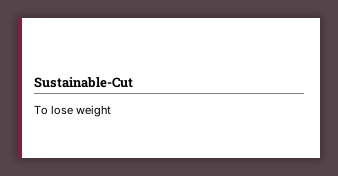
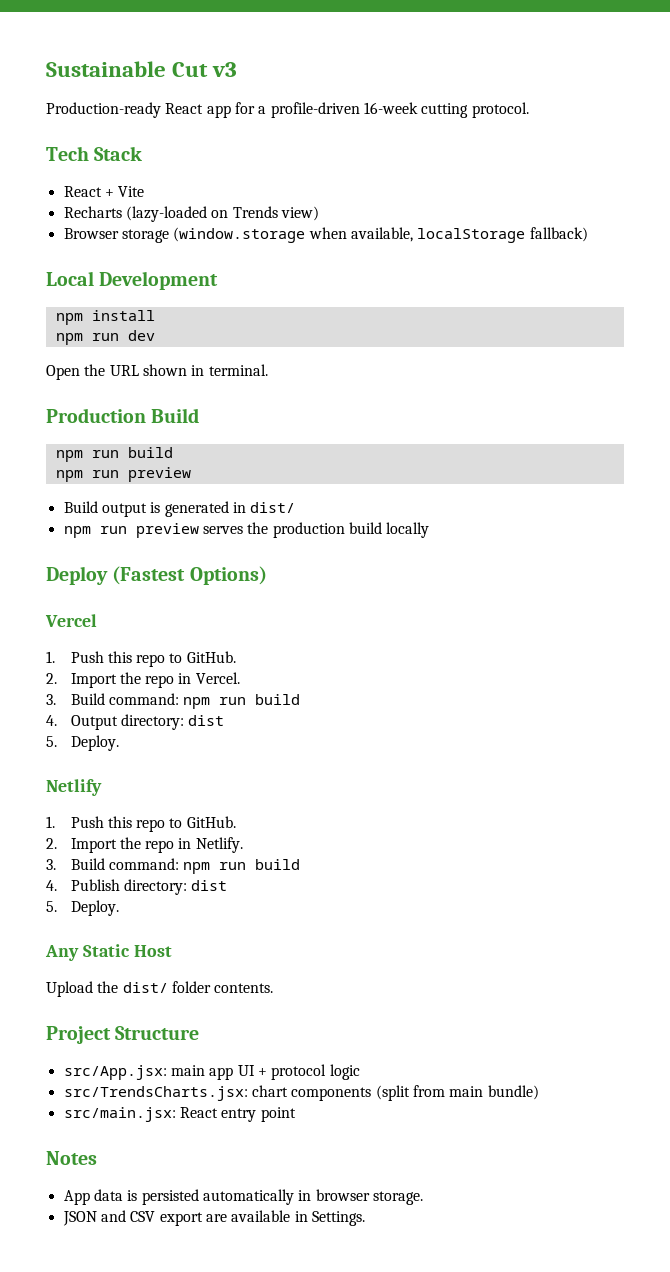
[34,77,133,88] [34,105,112,117] Sustainable-Cut // To lose weight -> [46,61,238,77] [46,102,529,118] [46,146,143,161] [63,186,145,197] [63,206,319,222] [63,227,588,243] [46,271,219,290] [55,310,155,325] [55,330,155,345] [46,364,268,380] [46,408,200,423] [55,447,173,462] [55,467,191,482] [63,501,296,517] [63,522,430,538] [46,566,267,585] [45,614,97,627] [46,651,236,667] [46,672,240,688] [46,693,301,709] [46,714,225,730] [46,735,119,751] [46,779,102,796] [46,816,236,832] [46,837,243,853] [46,858,301,874] [46,879,228,895] [46,900,119,916] [45,944,172,961] [46,981,274,997] [46,1026,200,1044] [63,1064,360,1080] [63,1085,539,1101] [63,1107,296,1122] [46,1151,97,1165] [63,1189,423,1205] [62,1210,365,1226] Sustainable Cut v3 // Production-ready React app for a profile-driven 16-week cutting protocol. // Tech Stack // React + Vite // Recharts (lazy-loaded on Trends view) // Browser storage (window.storage when available, localStorage fallback) // Local Development // npm install // npm run dev // Open the URL shown in terminal. // Production Build // npm run build // npm run preview // Build output is generated in dist/ // npm run preview serves the production build locally // Deploy (Fastest Options) // Vercel // 1. Push this repo to GitHub. // 2. Import the repo in Vercel. // 3. Build command: npm run build // 4. Output directory: dist // 5. Deploy. // Netlify // 1. Push this repo to GitHub. // 2. Import the repo in Netlify. // 3. Build command: npm run build // 4. Publish directory: dist // 5. Deploy. // Any Static Host // Upload the dist/ folder contents. // Project Structure // src/App.jsx: main app UI + protocol logic // src/TrendsCharts.jsx: chart components (split from main bundle) // src/main.jsx: React entry point // Notes // App data is persisted automatically in browser storage. // JSON and CSV export are available in Settings.

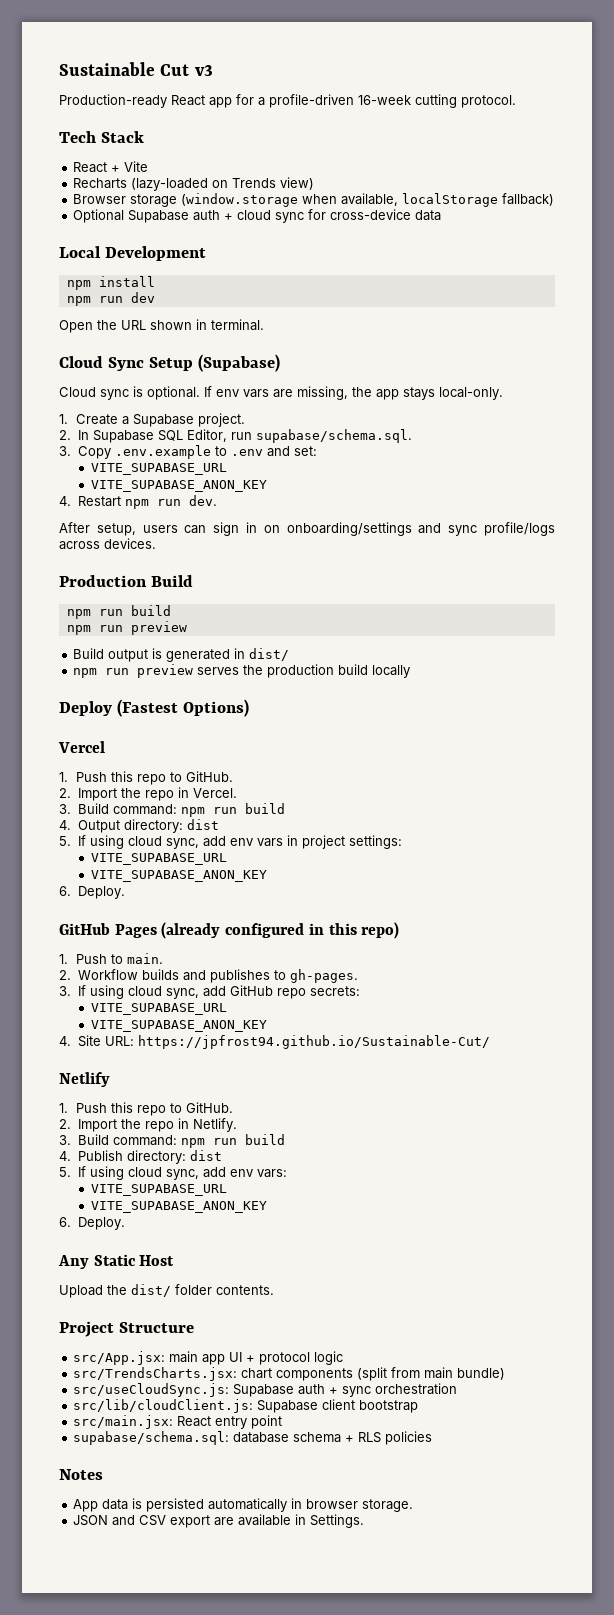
(588, 234) none -> [73,209,442,223] // Optional Supabase auth + cloud sync for cross-device data
(268, 370) none -> [59,354,280,372] [59,386,503,400] [59,413,246,427] [59,429,412,443] [59,445,317,459] [90,463,227,475] [90,480,267,492] [59,495,217,509] [59,522,555,536] [59,538,156,550] // Cloud Sync Setup (Supabase) // Cloud sync is optional. If env vars are missing, the app stays local-only. // 1. Create a Supabase project. // 2. In Supabase SQL Editor, run supabase/schema.sql. // 3. Copy .env.example to .env and set: // VITE_SUPABASE_URL // VITE_SUPABASE_ANON_KEY // 4. Restart npm run dev. // After setup, users can sign in on onboarding/settings and sync profile/logs across devices.
[70,735,119,751] Deploy. -> [77,835,402,849] [90,853,227,865] [90,870,267,882] [59,886,125,899] [59,922,400,939] [59,953,164,964] [59,969,358,983] [59,985,360,999] [90,1003,227,1015] [90,1020,267,1032] [59,1035,490,1049] If using cloud sync, add env vars in project settings: // VITE_SUPABASE_URL // VITE_SUPABASE_ANON_KEY // 6. Deploy. // GitHub Pages (already configured in this repo) // 1. Push to main. // 2. Workflow builds and publishes to gh-pages. // 3. If using cloud sync, add GitHub repo secrets: // VITE_SUPABASE_URL // VITE_SUPABASE_ANON_KEY // 4. Site URL: https://jpfrost94.github.io/Sustainable-Cut/
(57, 906) none -> [77,1166,287,1180] [90,1184,227,1196] [90,1201,267,1213] [59,1217,71,1227] If using cloud sync, add env vars: // VITE_SUPABASE_URL // VITE_SUPABASE_ANON_KEY // 6.
[63,1107,296,1122] src/main.jsx: React entry point -> [73,1383,458,1397] [73,1399,419,1413] [73,1415,283,1429] [73,1431,433,1445] src/useCloudSync.js: Supabase auth + sync orchestration // src/lib/cloudClient.js: Supabase client bootstrap // src/main.jsx: React entry point // supabase/schema.sql: database schema + RLS policies

